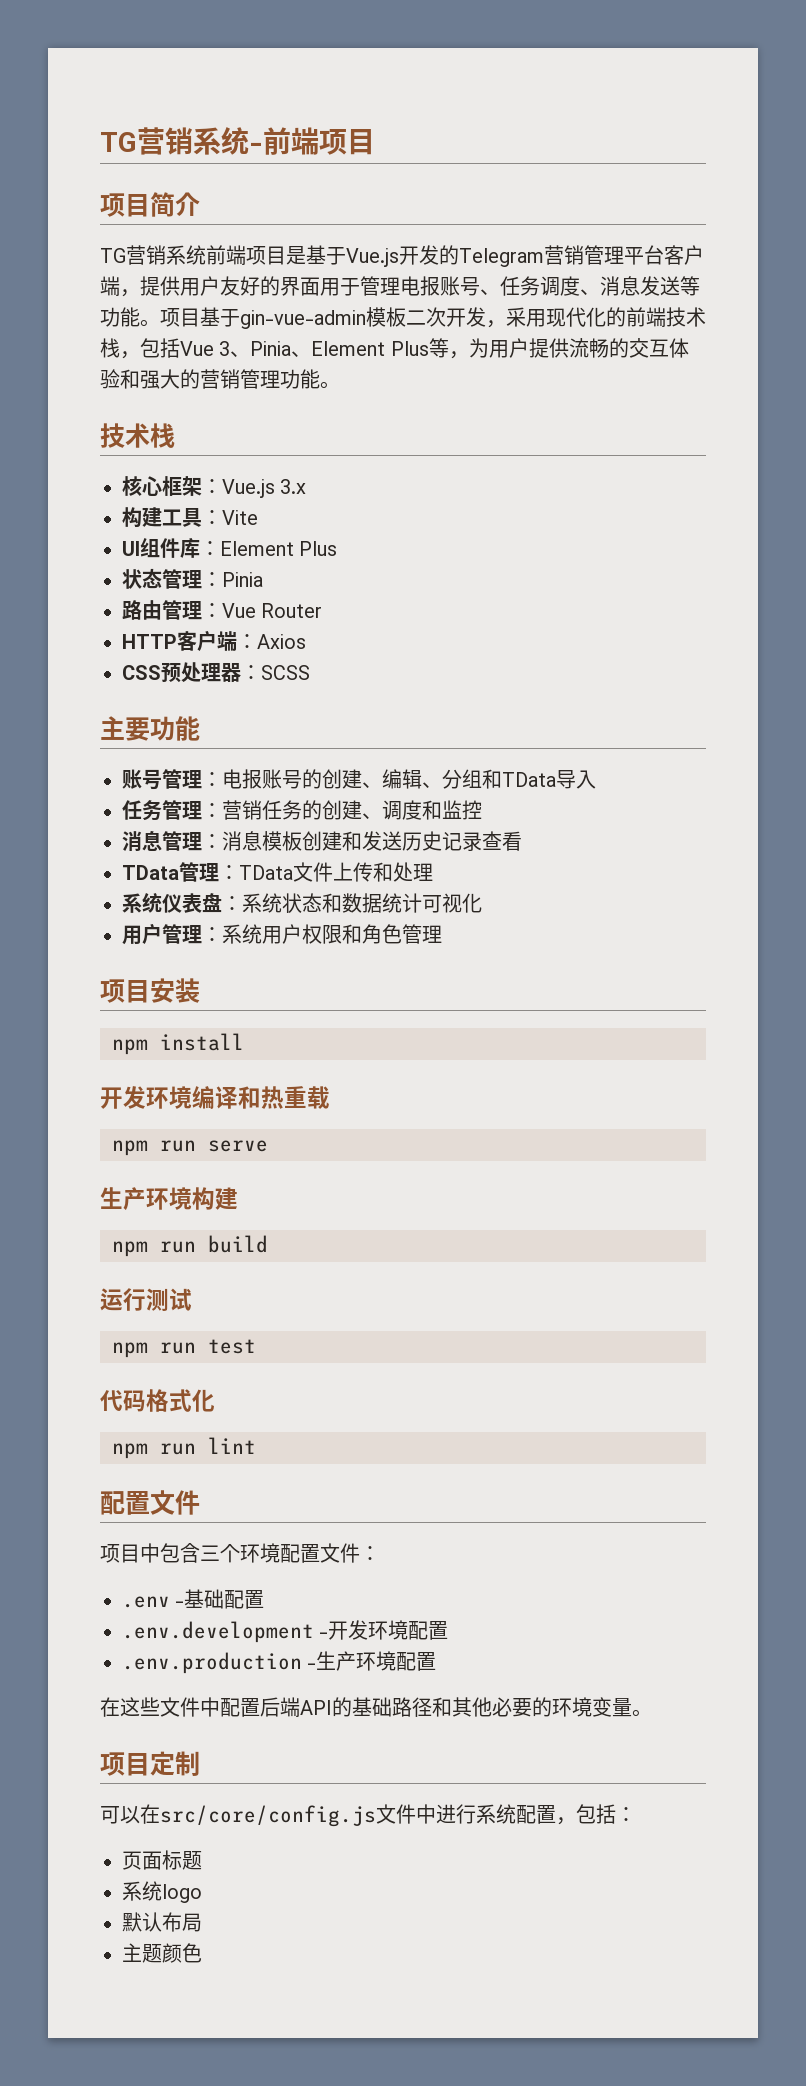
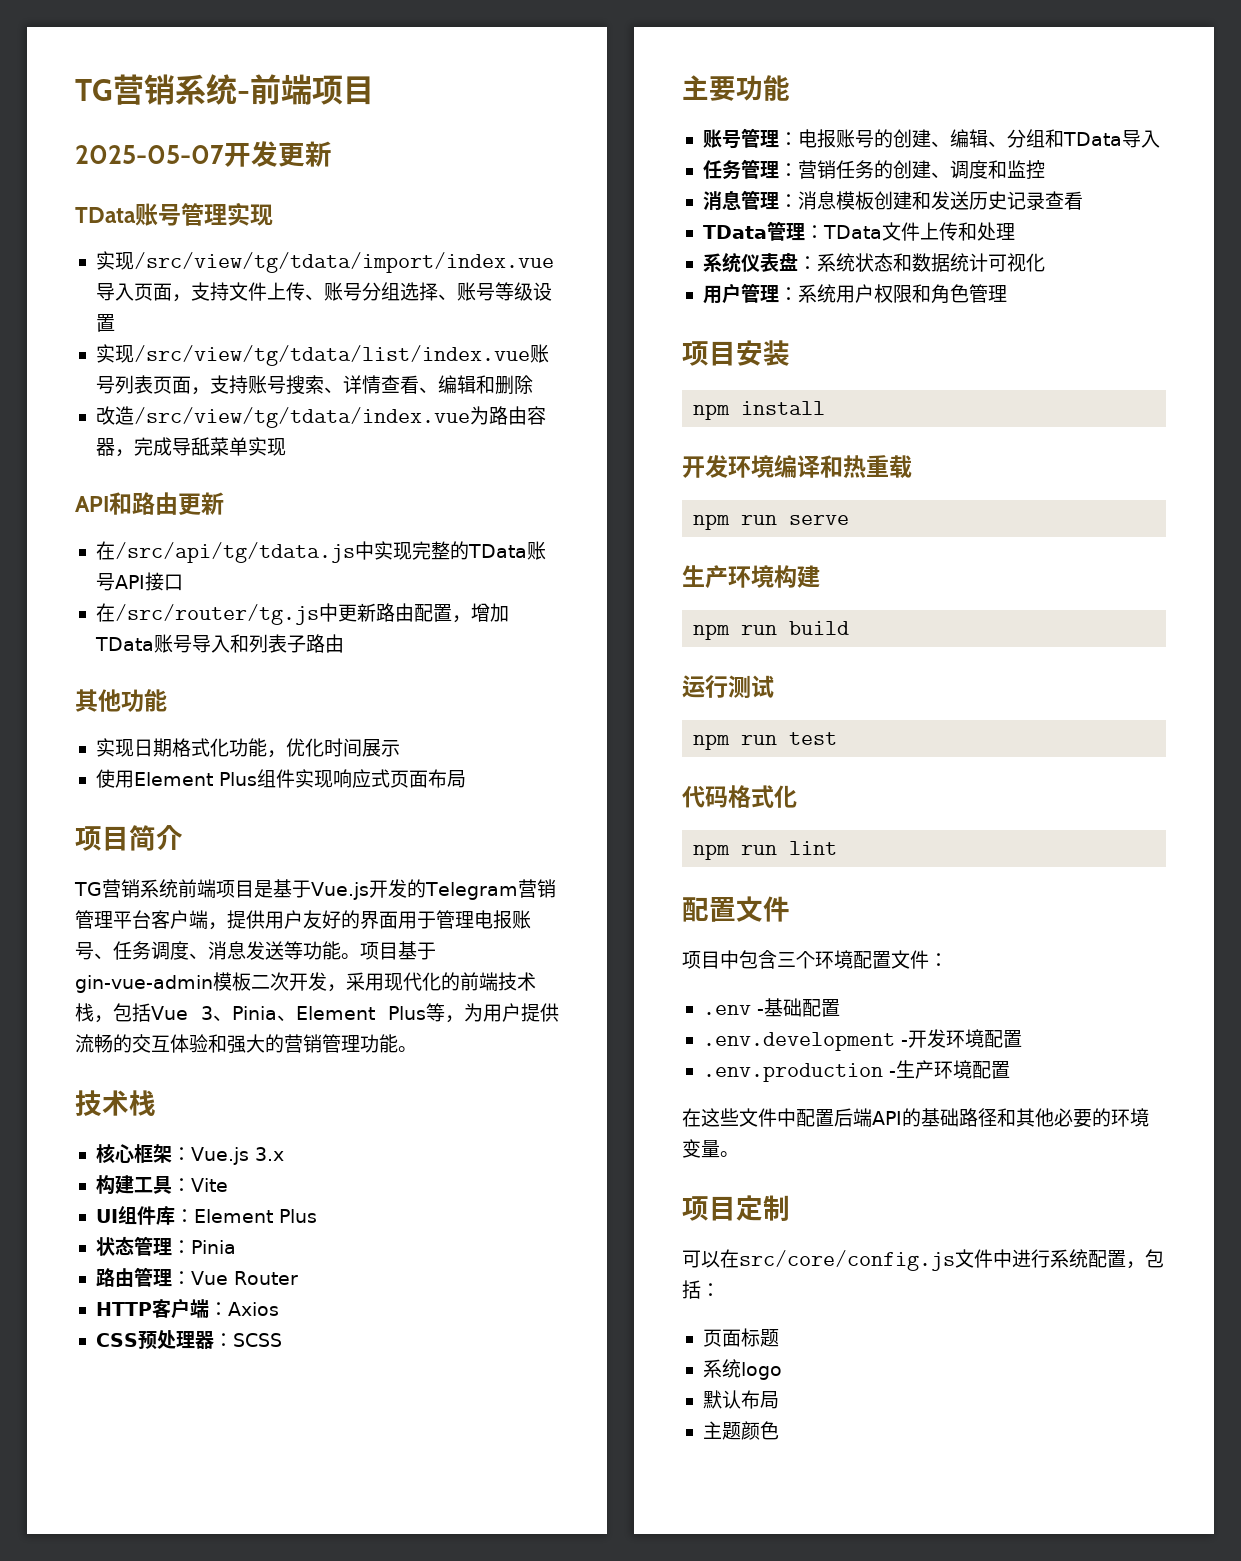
(375, 142) none -> [75,141,332,167] [75,202,273,226] [95,251,554,273] [95,282,552,302] [95,314,115,332] [95,344,549,366] [95,375,533,395] [95,406,546,428] [95,437,286,457] [75,492,224,515] [95,541,546,563] [95,572,183,591] [95,603,509,625] [94,634,344,653] [75,689,167,712] [95,738,400,758] [95,769,466,788] // 2025-05-07开发更新 // TData账号管理实现 // 实现/src/view/tg/tdata/import/index.vue导入页面，支持文件上传、账号分组选择、账号等级设置 // 实现/src/view/tg/tdata/list/index.vue账号列表页面，支持账号搜索、详情查看、编辑和删除 // 改造/src/view/tg/tdata/index.vue为路由容器，完成导舐菜单实现 // API和路由更新 // 在/src/api/tg/tdata.js中实现完整的TData账号API接口 // 在/src/router/tg.js中更新路由配置，增加TData账号导入和列表子路由 // 其他功能 // 实现日期格式化功能，优化时间展示 // 使用Element Plus组件实现响应式页面布局

